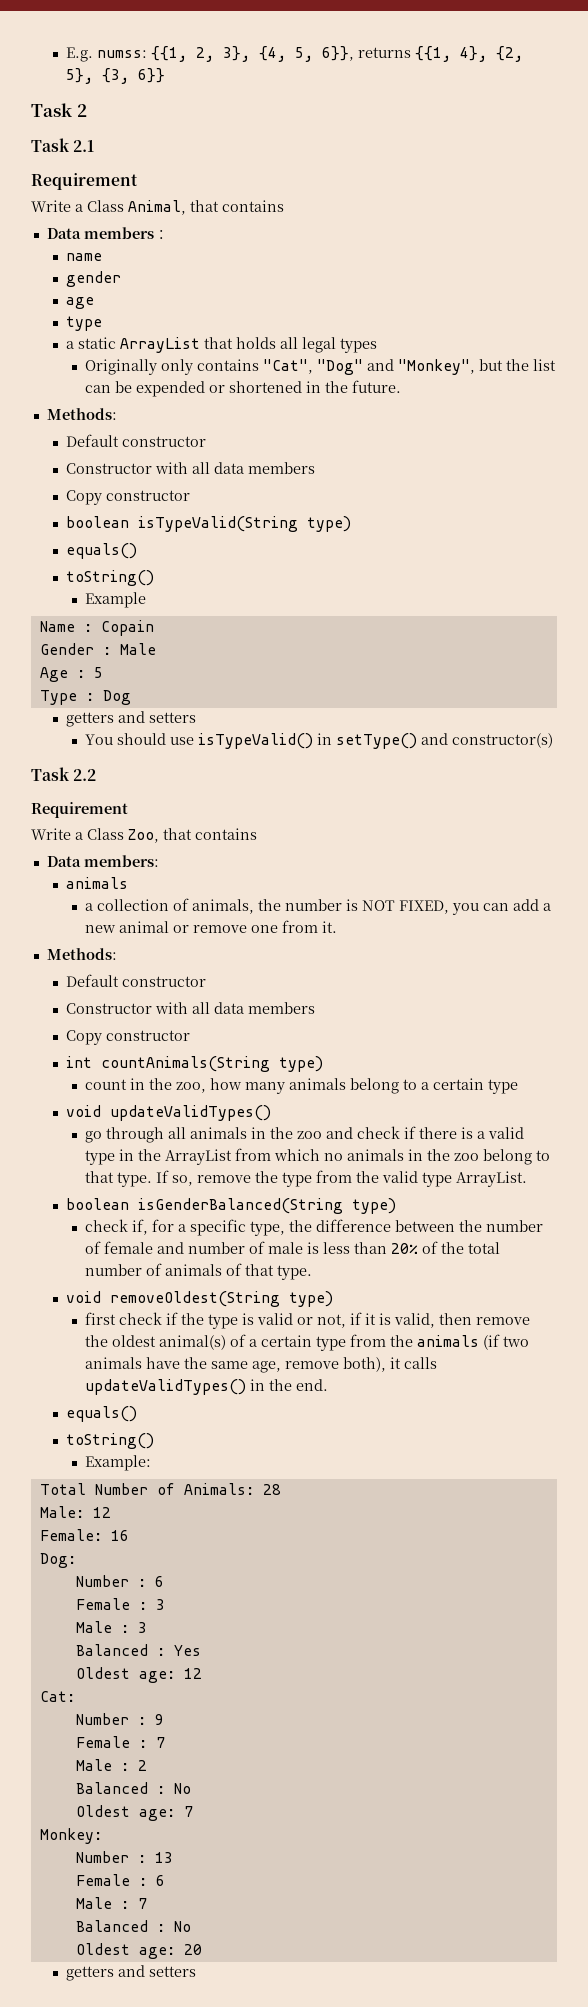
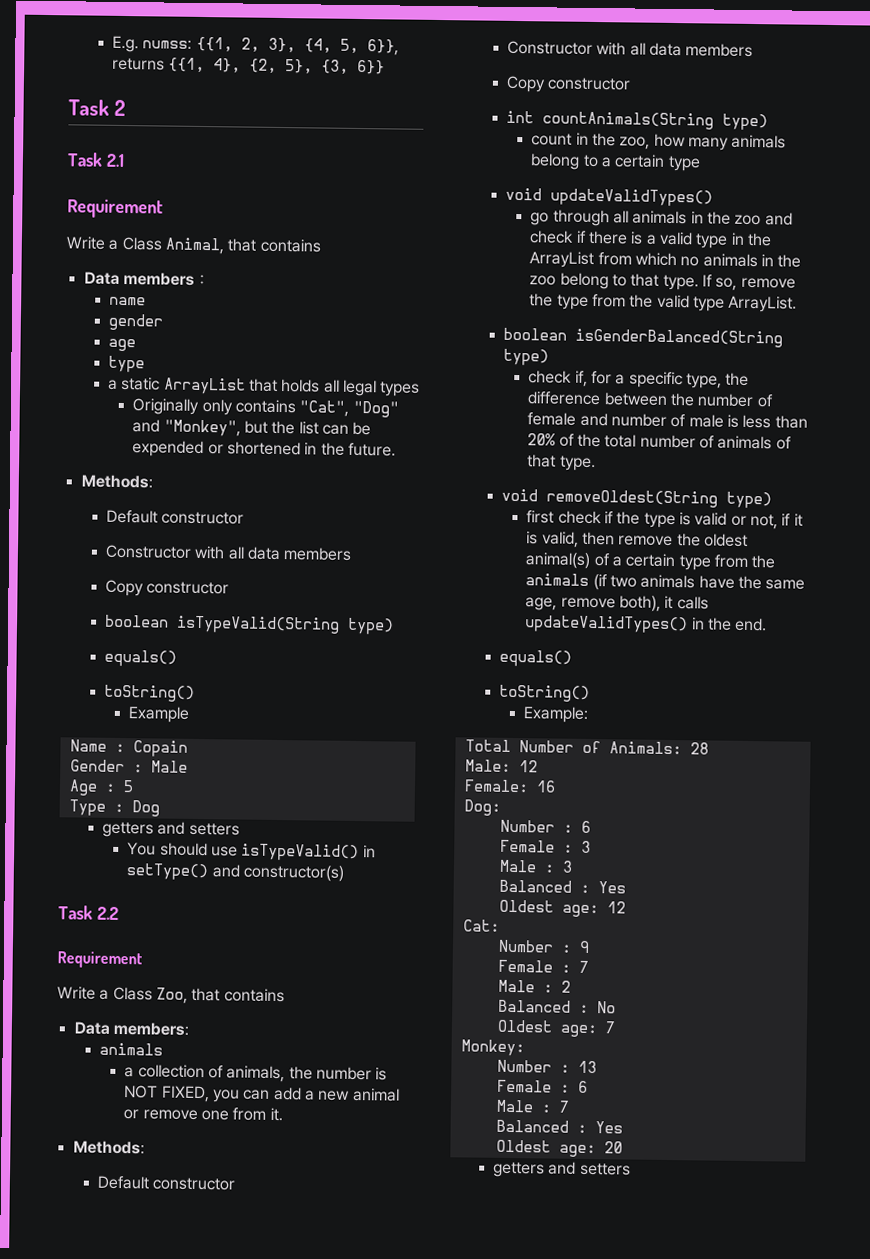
[173,1921,191,1932] No -> [594,1121,623,1134] Yes

